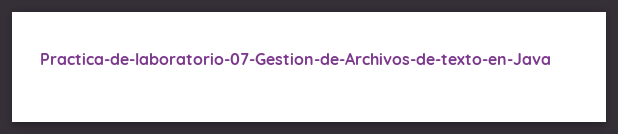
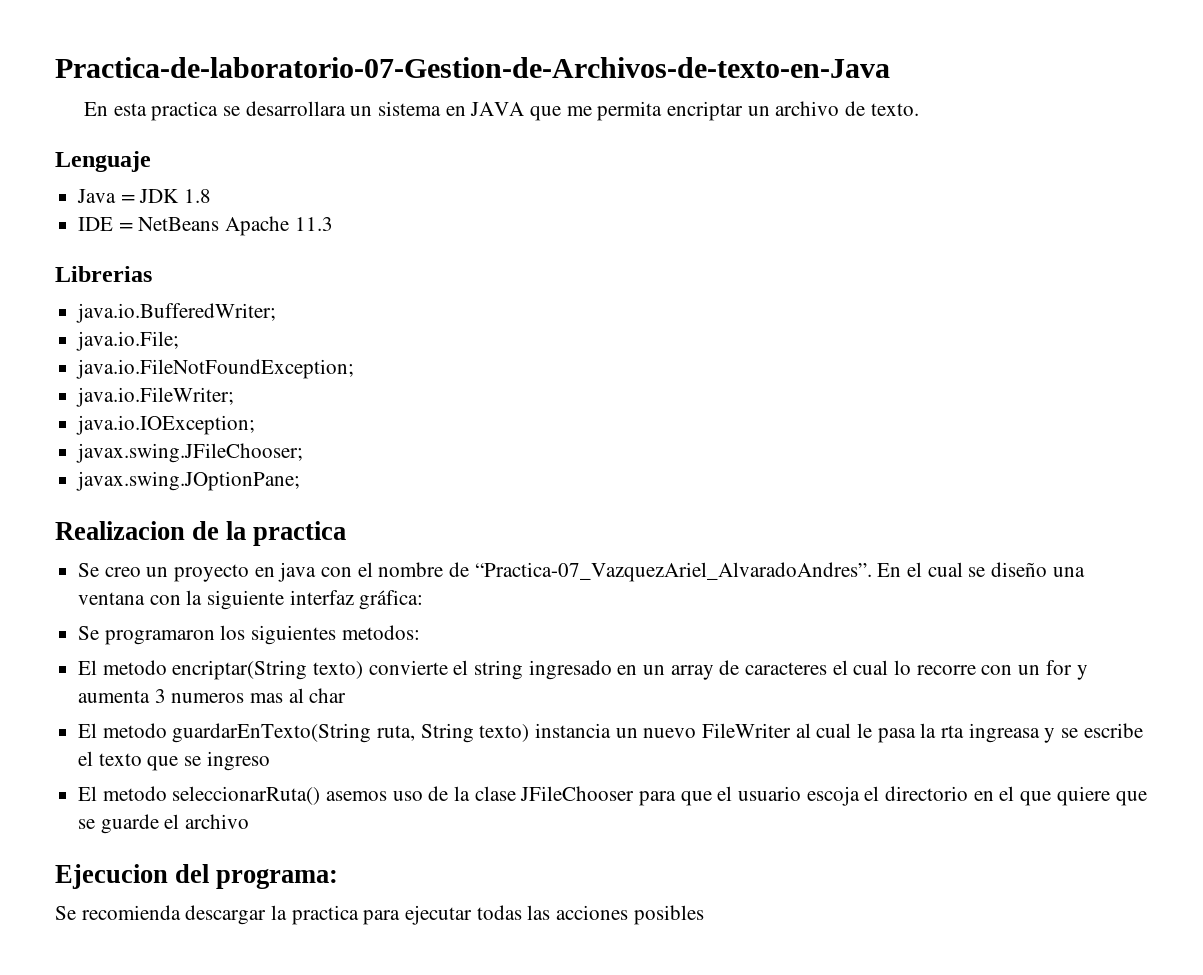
(551, 58) none -> [83,101,919,121] [55,151,151,172] [77,189,212,203] [78,216,333,236] [55,266,152,282] [76,303,277,323] [76,331,180,351] [76,359,355,379] [76,387,235,407] [76,415,256,435] [76,443,304,463] [76,471,301,491] [55,521,347,546] [78,562,1085,582] [78,590,424,610] [78,625,420,645] [78,660,1088,680] [78,688,347,703] [78,723,1143,743] [78,751,270,771] [78,786,1147,806] [78,814,250,834] [55,864,339,889] [55,905,704,925] // En esta practica se desarrollara un sistema en JAVA que me permita encriptar un archivo de texto. // Lenguaje // Java = JDK 1.8 // IDE = NetBeans Apache 11.3 // Librerias // java.io.BufferedWriter; // java.io.File; // java.io.FileNotFoundException; // java.io.FileWriter; // java.io.IOException; // javax.swing.JFileChooser; // javax.swing.JOptionPane; // Realizacion de la practica // Se creo un proyecto en java con el nombre de “Practica-07_VazquezAriel_AlvaradoAndres”. En el cual se diseño una ventana con la siguiente interfaz gráfica: // Se programaron los siguientes metodos: // El metodo encriptar(String texto) convierte el string ingresado en un array de caracteres el cual lo recorre con un for y aumenta 3 numeros mas al char // El metodo guardarEnTexto(String ruta, String texto) instancia un nuevo FileWriter al cual le pasa la rta ingreasa y se escribe el texto que se ingreso // El metodo seleccionarRuta() asemos uso de la clase JFileChooser para que el usuario escoja el directorio en el que quiere que se guarde el archivo // Ejecucion del programa: // Se recomienda descargar la practica para ejecutar todas las acciones posibles

